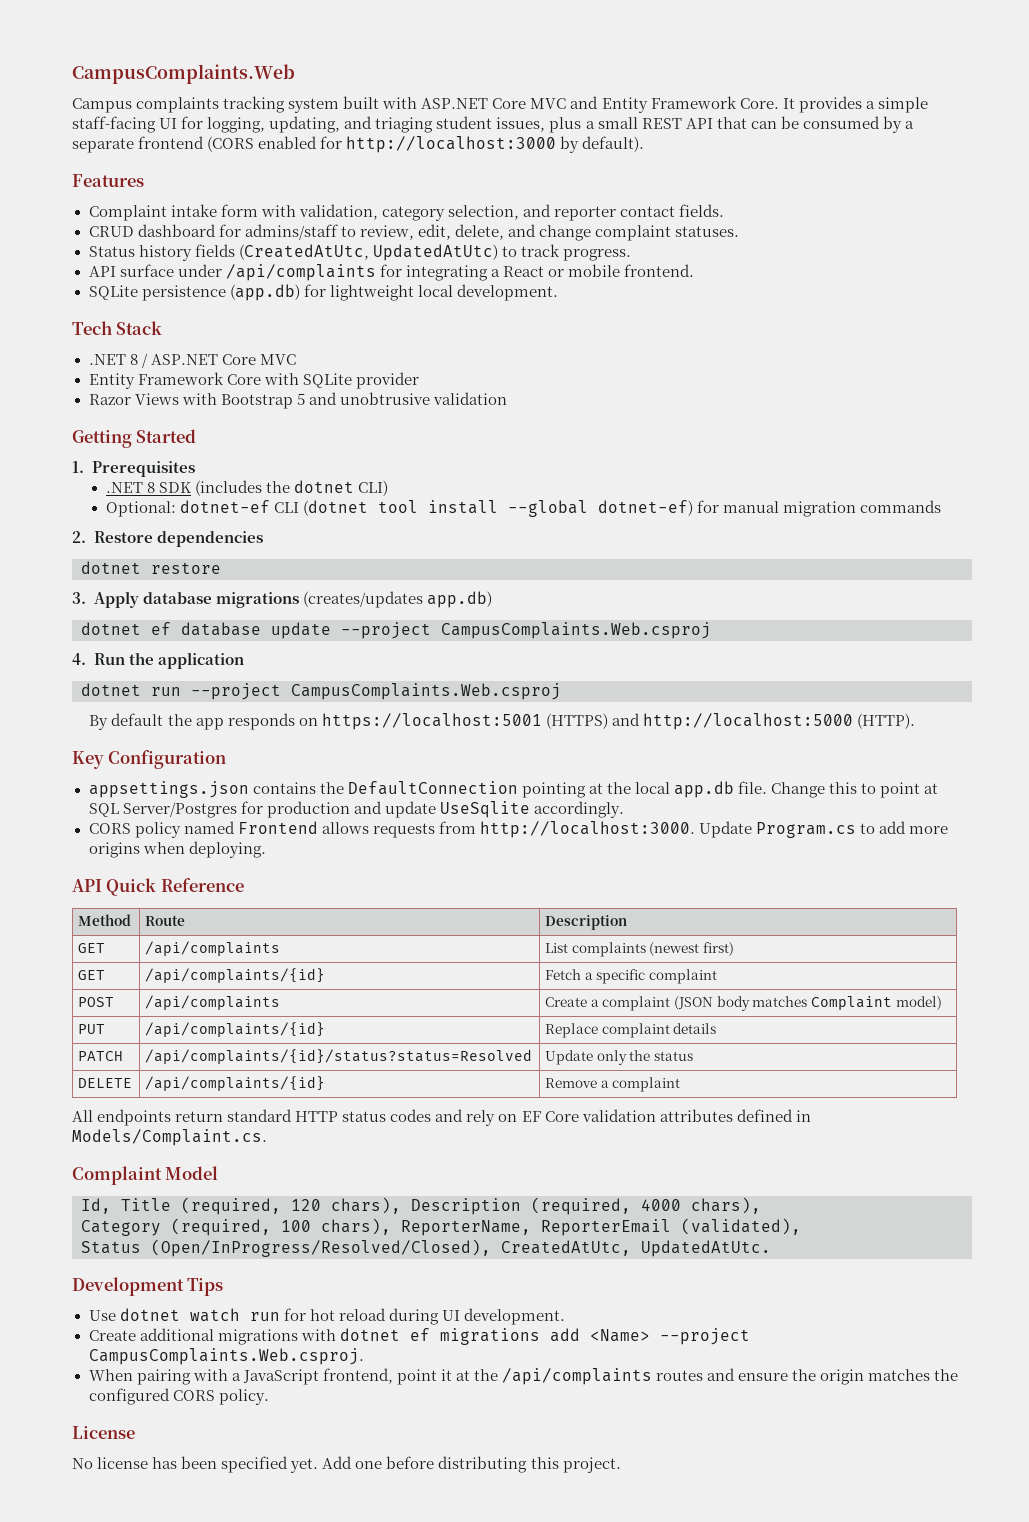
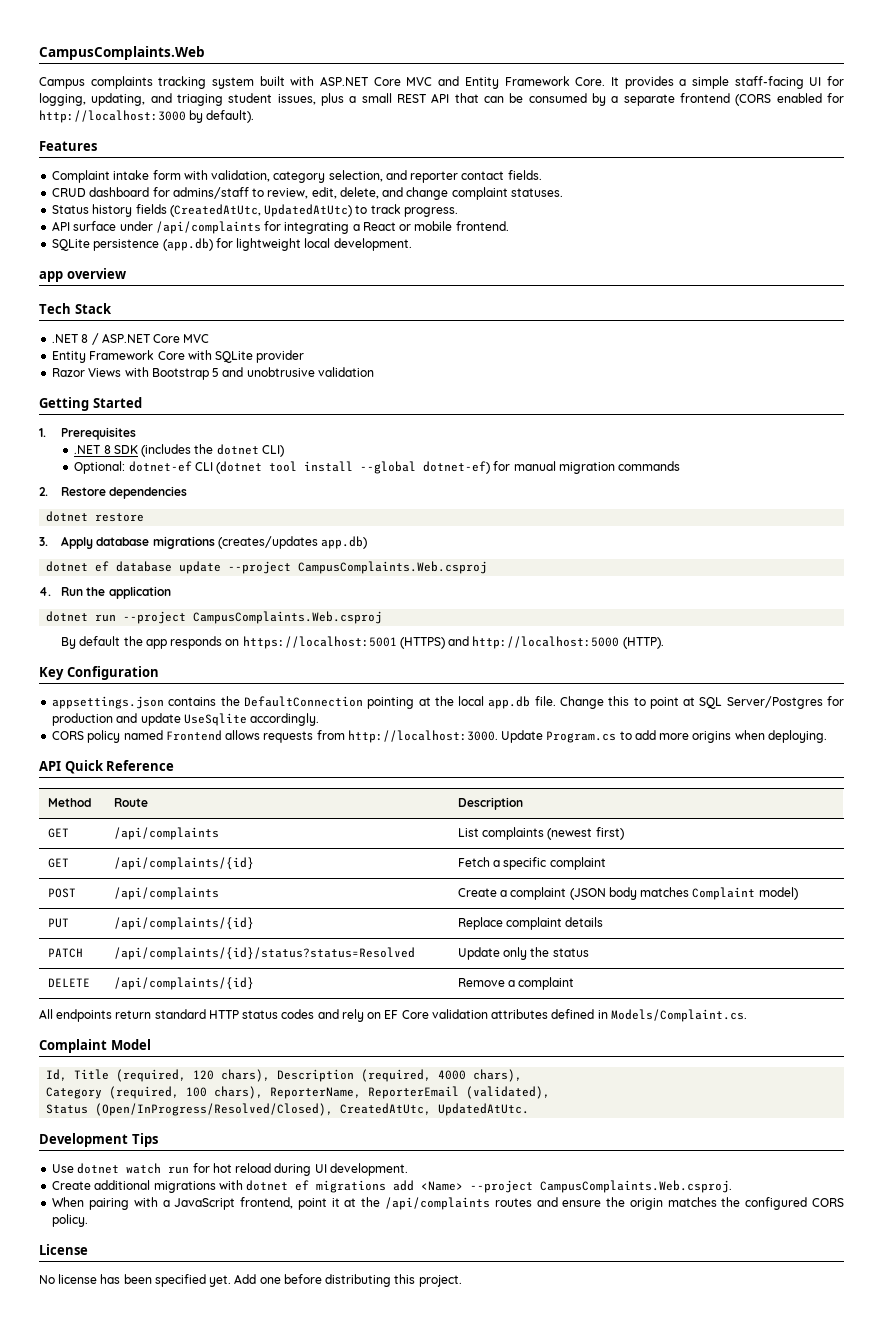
(558, 292) none -> [39,268,126,282] // app overview

